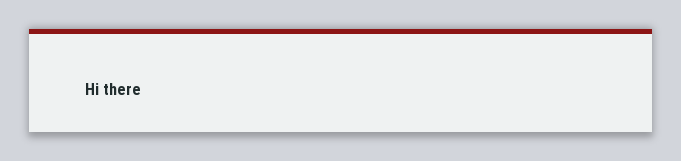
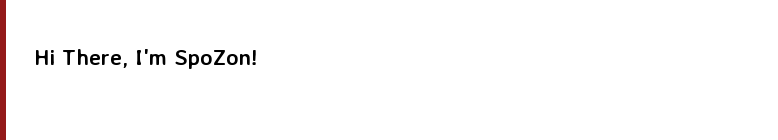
[103,83,142,95] there -> [62,49,258,69] There, I'm SpoZon!

